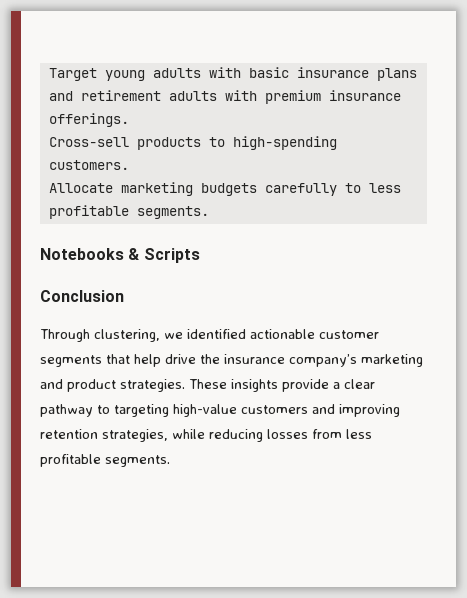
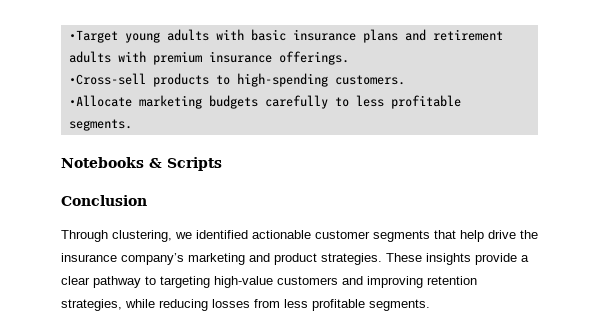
[48,68,97,81] Target -> [68,30,118,43] •Target
[48,137,129,147] Cross-sell -> [68,73,146,85] •Cross-sell
[48,183,113,193] Allocate -> [68,95,132,107] •Allocate

